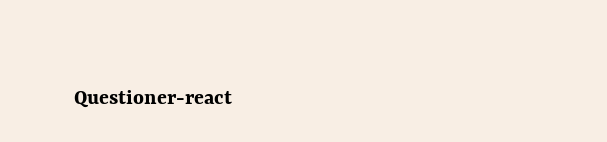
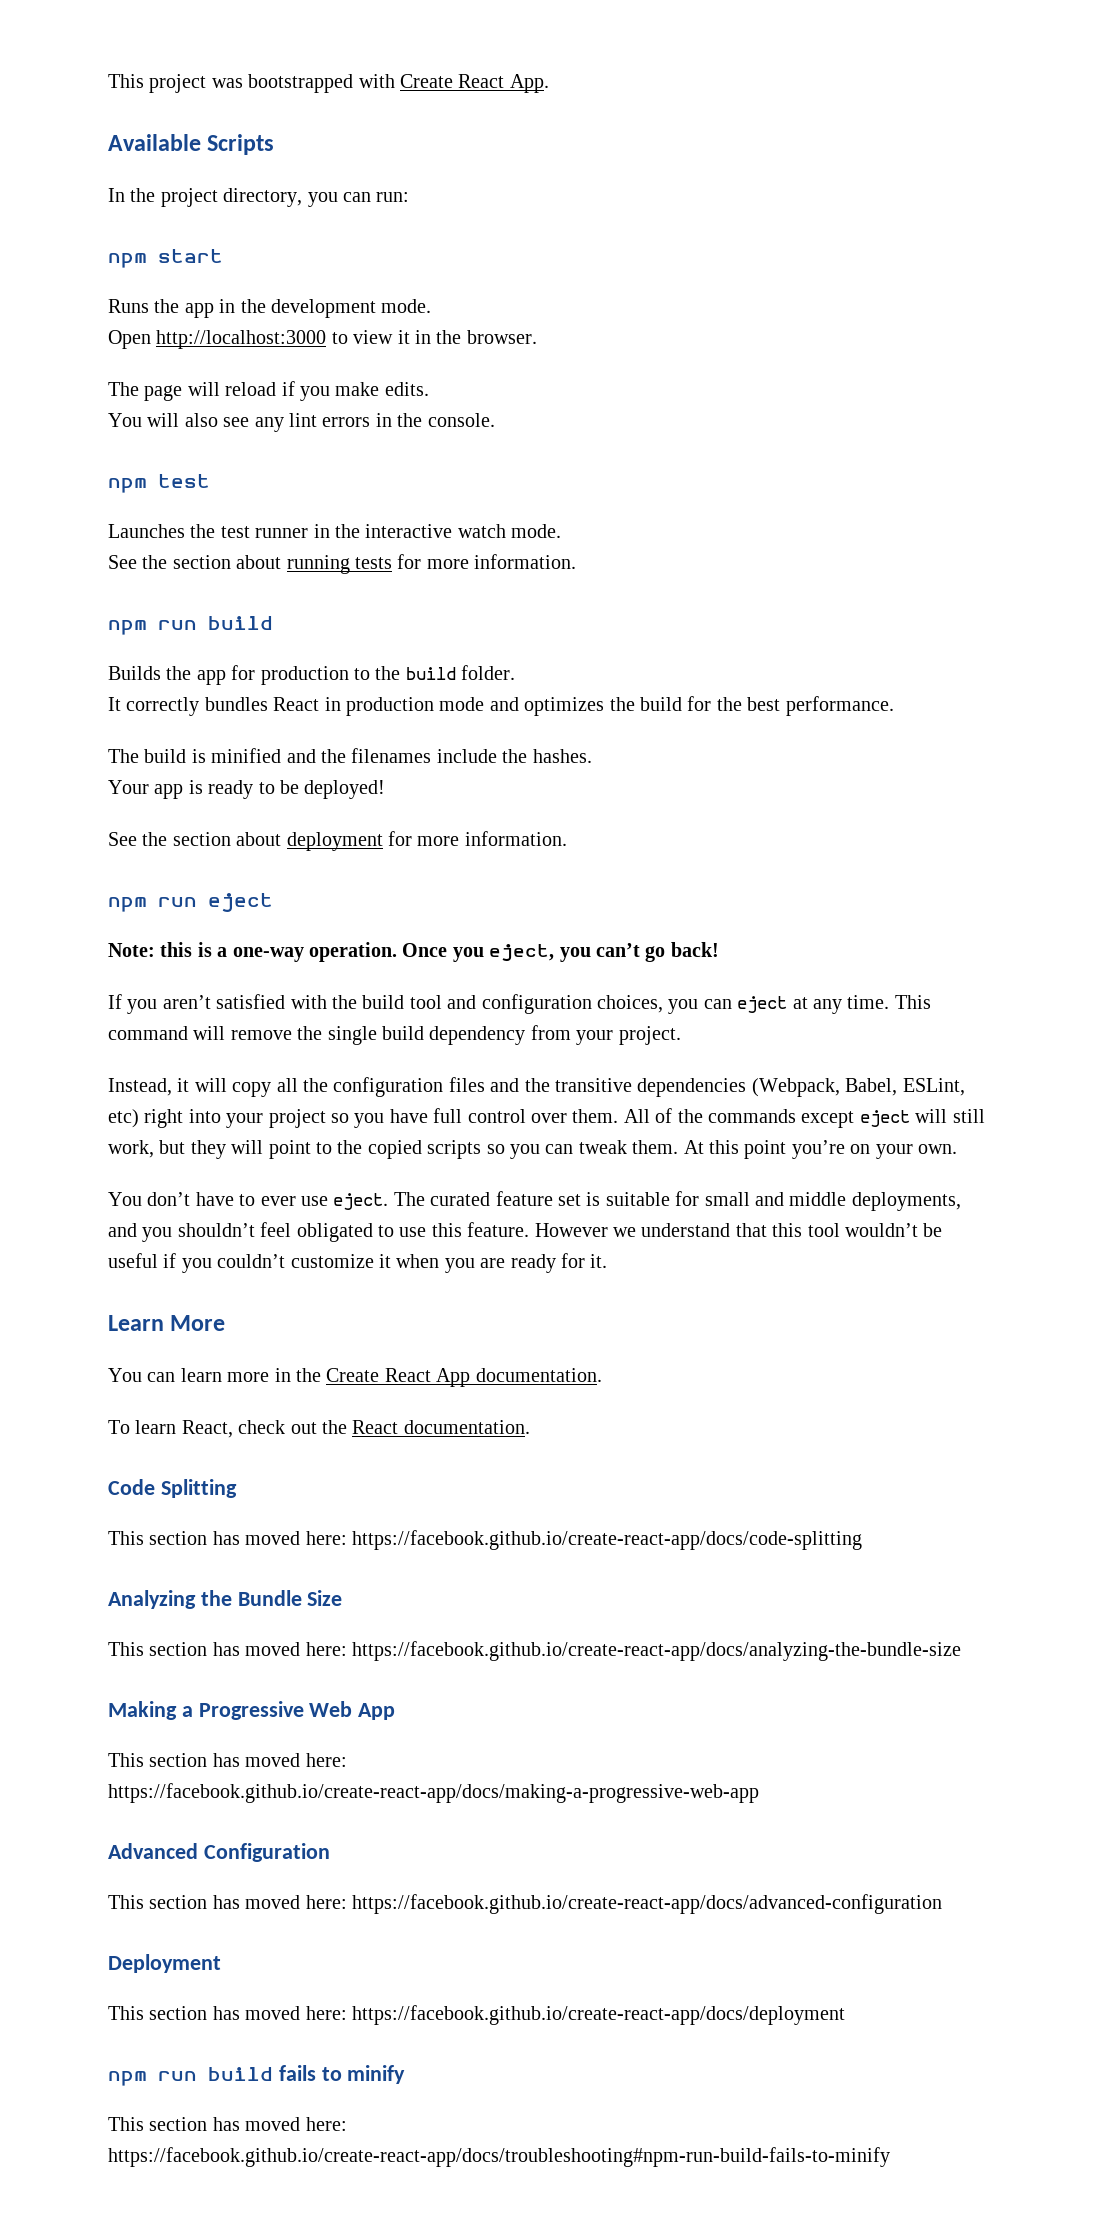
[74,90,232,108] Questioner-react -> [108,74,549,93] [108,134,275,155] [108,188,410,207] [108,249,223,268] [108,299,432,318] [108,330,537,349] [108,381,429,401] [108,413,495,432] [108,474,210,493] [108,524,562,538] [108,554,577,574] [108,616,273,635] [108,665,516,685] [108,696,894,716] [108,748,592,763] [108,780,386,799] [108,831,567,851] [108,893,273,912] [108,942,719,962] [108,994,931,1014] [108,1025,681,1045] [108,1077,965,1097] [108,1108,985,1128] [108,1140,957,1159] [108,1191,961,1211] [108,1222,943,1242] [108,1253,608,1273] [108,1315,226,1331] [108,1368,602,1387] [108,1420,530,1438] [108,1479,237,1498] [108,1530,862,1550] [108,1590,343,1609] [108,1641,961,1661] [108,1701,396,1720] [108,1753,347,1767] [108,1783,759,1803] [108,1843,330,1862] [108,1894,942,1914] [108,1954,221,1973] [108,2005,845,2025] [108,2065,406,2086] [108,2117,347,2131] [108,2147,890,2167] This project was bootstrapped with Create React App. // Available Scripts // In the project directory, you can run: // npm start // Runs the app in the development mode. // Open http://localhost:3000 to view it in the browser. // The page will reload if you make edits. // You will also see any lint errors in the console. // npm test // Launches the test runner in the interactive watch mode. // See the section about running tests for more information. // npm run build // Builds the app for production to the build folder. // It correctly bundles React in production mode and optimizes the build for the best performance. // The build is minified and the filenames include the hashes. // Your app is ready to be deployed! // See the section about deployment for more information. // npm run eject // Note: this is a one-way operation. Once you eject, you can’t go back! // If you aren’t satisfied with the build tool and configuration choices, you can eject at any time. This command will remove the single build dependency from your project. // Instead, it will copy all the configuration files and the transitive dependencies (Webpack, Babel, ESLint, etc) right into your project so you have full control over them. All of the commands except eject will still work, but they will point to the copied scripts so you can tweak them. At this point you’re on your own. // You don’t have to ever use eject. The curated feature set is suitable for small and middle deployments, and you shouldn’t feel obligated to use this feature. However we understand that this tool wouldn’t be useful if you couldn’t customize it when you are ready for it. // Learn More // You can learn more in the Create React App documentation. // To learn React, check out the React documentation. // Code Splitting // This section has moved here: https://facebook.github.io/create-react-app/docs/code-splitting // Analyzing the Bundle Size // This section has moved here: https://facebook.github.io/create-react-app/docs/analyzing-the-bundle-size // Making a Progressive Web App // This section has moved here: https://facebook.github.io/create-react-app/docs/making-a-progressive-web-app // Advanced Configuration // This section has moved here: https://facebook.github.io/create-react-app/docs/advanced-configuration // Deployment // This section has moved here: https://facebook.github.io/create-react-app/docs/deployment // npm run build fails to minify // This section has moved here: https://facebook.github.io/create-react-app/docs/troubleshooting#npm-run-build-fails-to-minify

